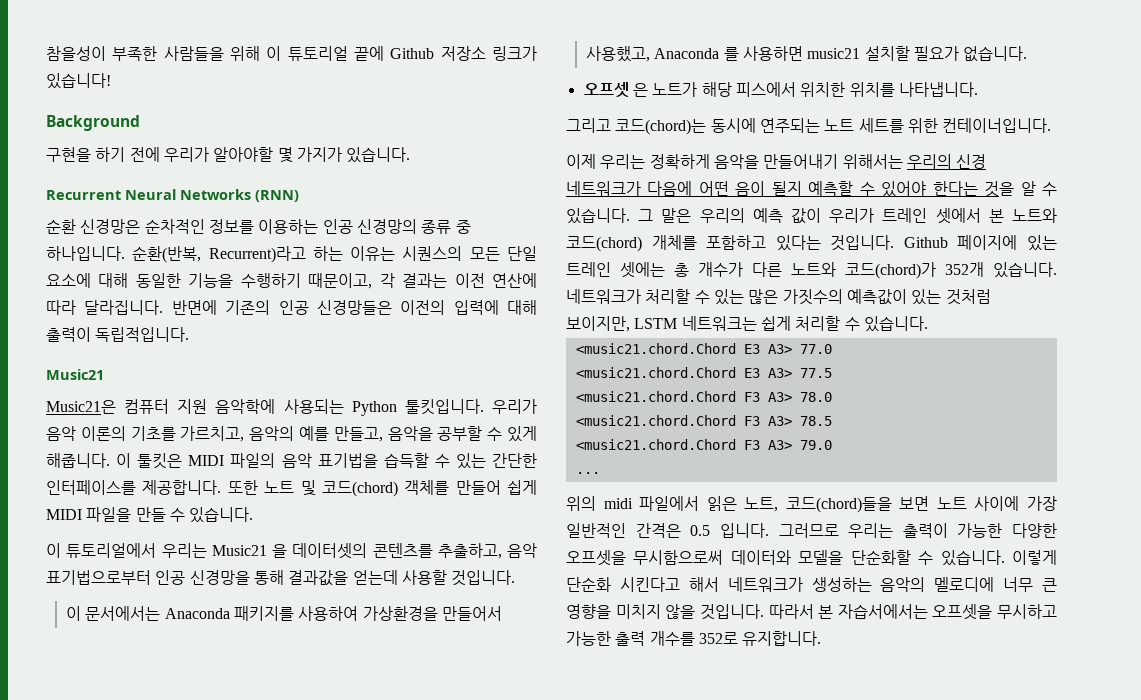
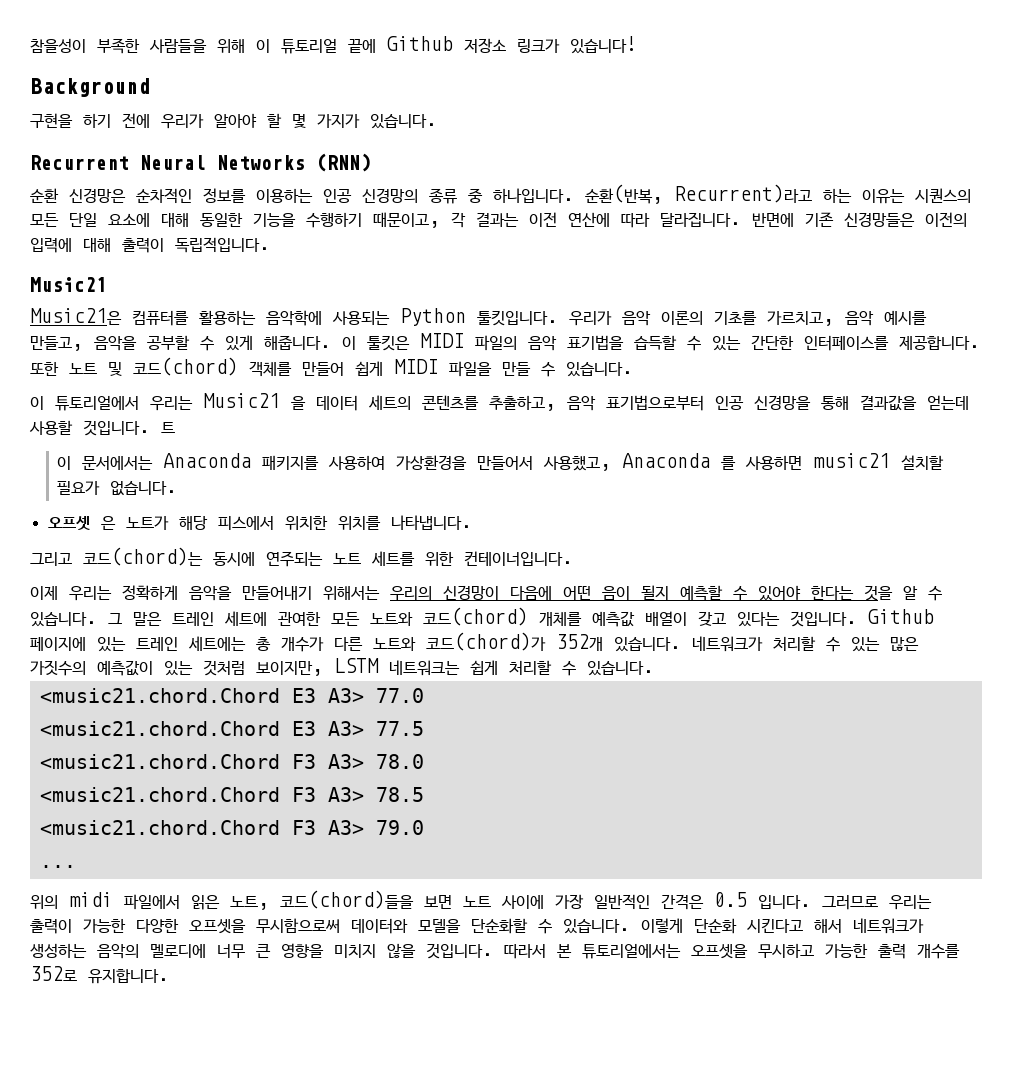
[213,147,274,162] 알아야할 -> [214,113,282,128] 알아야 할
[225,300,309,315] 기존의 인공 -> [805,212,834,227] 기존
[124,399,208,414] 컴퓨터 지원 -> [132,310,256,326] 컴퓨터를 활용하는
[249,426,330,441] 음악의 예를 -> [845,310,927,326] 음악 예시를
[292,543,368,559] 데이터셋의 -> [316,395,411,411] 데이터 세트의
(516, 578) none -> [161,422,175,433] 트
[956,154,987,169] [566,181,641,196] 신경 네트워크가 -> [443,585,499,600] 신경망이
[699,208,1057,224] [566,235,767,252] 우리의 예측 값이 우리가 트레인 셋에서 본 노트와 코드(chord) 개체를 포함하고 -> [172,607,726,627] 트레인 세트에 관여한 모든 노트와 코드(chord) 개체를 예측값 배열이 갖고
[620,262,665,278] 셋에는 -> [188,636,246,651] 세트에는
[837,604,928,619] 자습서에서는 -> [582,943,681,959] 튜토리얼에서는

